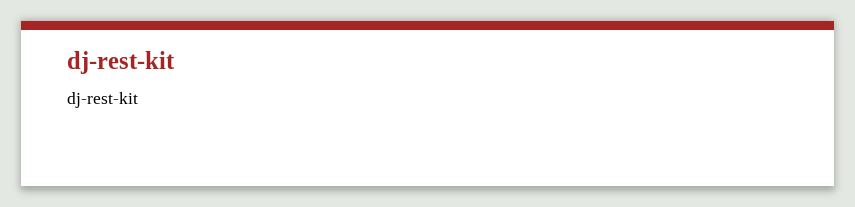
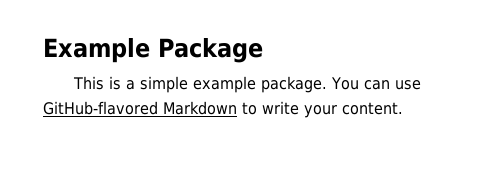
[67,51,175,74] [67,92,138,108] dj-rest-kit // dj-rest-kit -> [43,38,263,63] [72,76,421,93] [43,101,403,118] Example Package // This is a simple example package. You can use GitHub-flavored Markdown to write your content.

